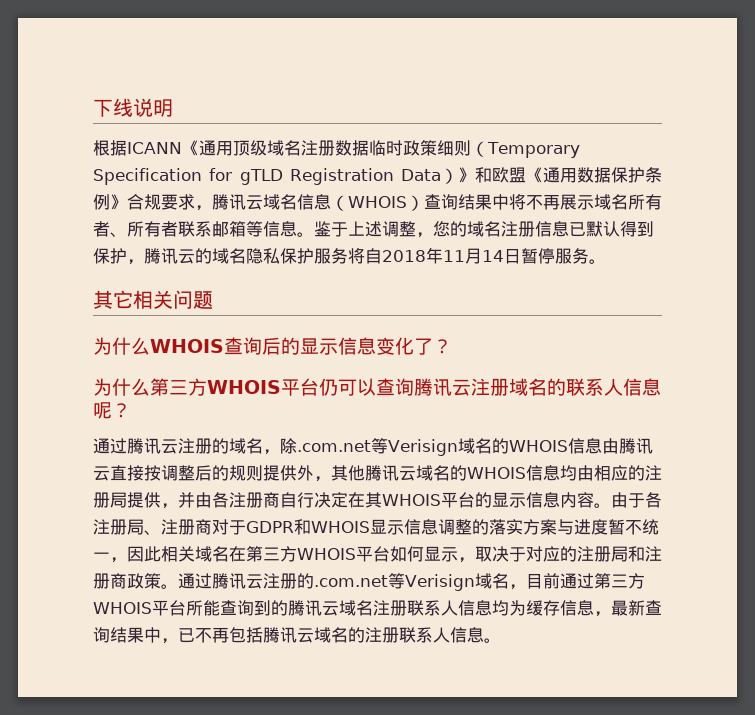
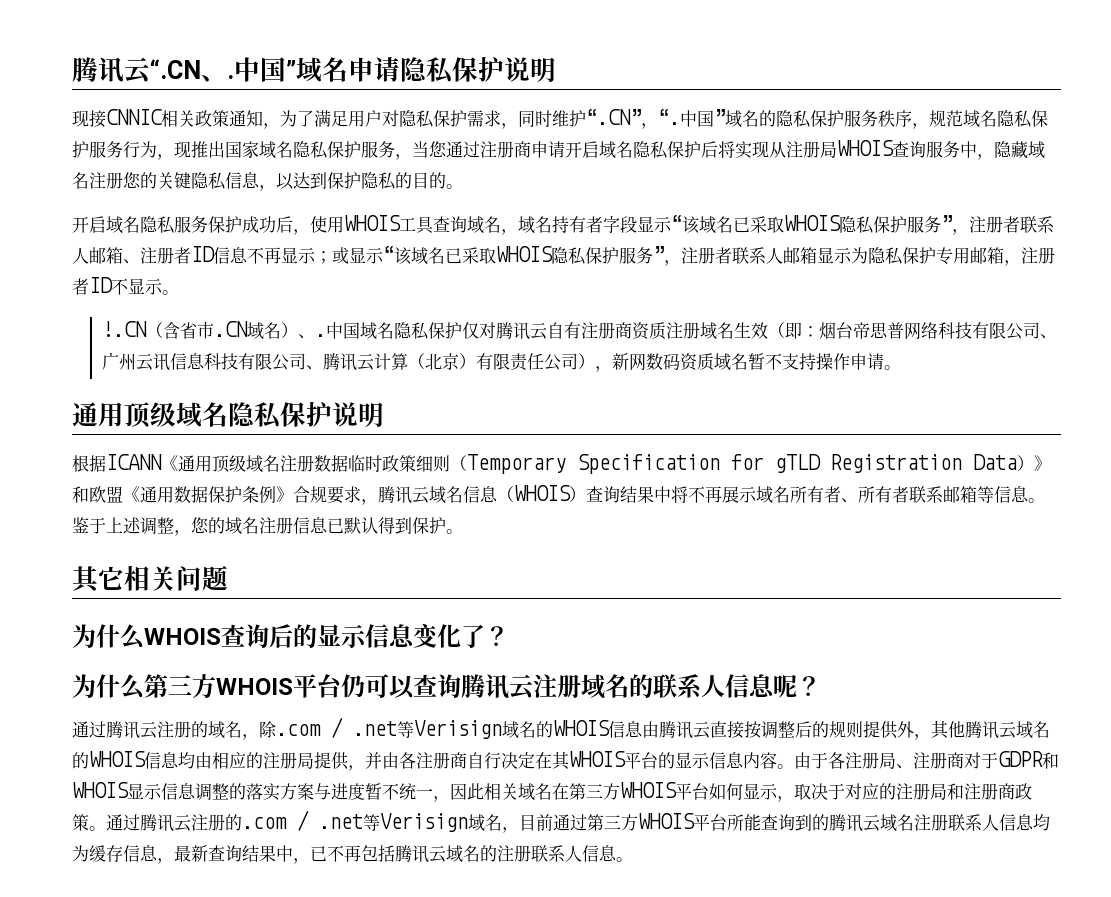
[93,98,133,117] 下线 -> [72,57,556,84] [72,109,1048,129] [72,140,1045,160] [72,172,463,191] [72,215,1054,235] [72,246,1055,266] [72,277,179,295] [101,321,1057,340] [101,352,901,372] [72,402,332,429] 腾讯云“.CN、.中国”域名申请隐私保护说明 // 现接CNNIC相关政策通知，为了满足用户对隐私保护需求，同时维护“.CN”，“.中国”域名的隐私保护服务秩序，规范域名隐私保护服务行为，现推出国家域名隐私保护服务，当您通过注册商申请开启域名隐私保护后将实现从注册局WHOIS查询服务中，隐藏域名注册您的关键隐私信息，以达到保护隐私的目的。 // 开启域名隐私服务保护成功后，使用WHOIS工具查询域名，域名持有者字段显示“该域名已采取WHOIS隐私保护服务”，注册者联系人邮箱、注册者ID信息不再显示；或显示“该域名已采取WHOIS隐私保护服务”，注册者联系人邮箱显示为隐私保护专用邮箱，注册者ID不显示。 // !.CN（含省市.CN域名）、.中国域名隐私保护仅对腾讯云自有注册商资质注册域名生效（即：烟台帝思普网络科技有限公司、广州云讯信息科技有限公司、腾讯云计算（北京）有限责任公司），新网数码资质域名暂不支持操作申请。 // 通用顶级域名隐私保护
[127,247,589,265] ，腾讯云的域名隐私保护服务将自2018年11月14日暂停服务 -> (446, 525) none
[297,440,371,452] .com.net -> [276,717,397,738] .com / .net
[314,575,388,587] .com.net -> [242,810,363,831] .com / .net

